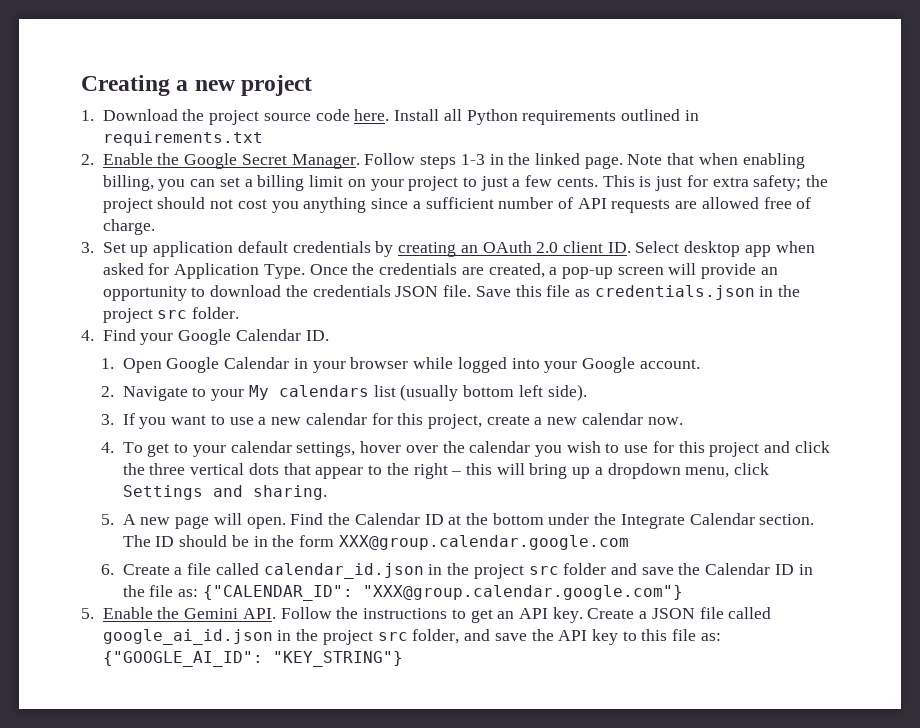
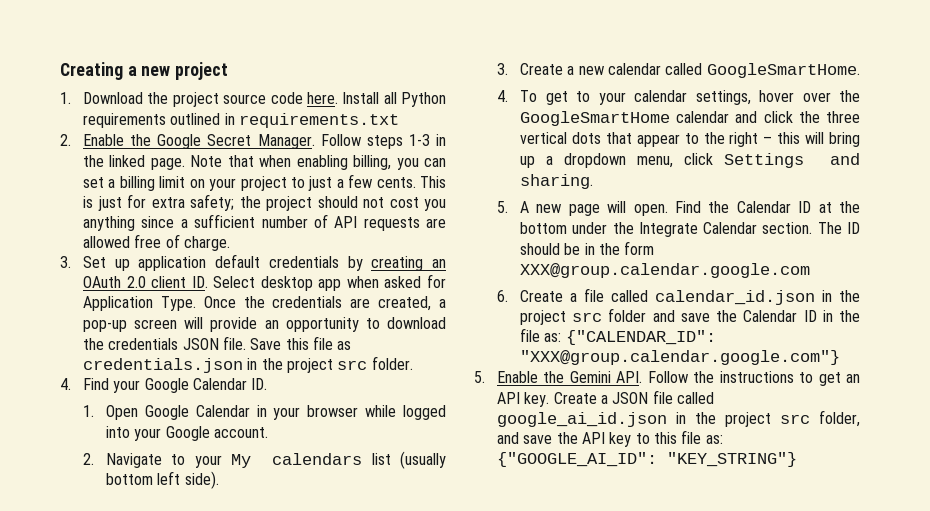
[122,413,683,429] If you want to use a new calendar for this project, create a new calendar now. -> [520,63,860,78] Create a new calendar called GoogleSmartHome.
[469,441,760,457] calendar you wish to use for this project -> [520,111,730,126] GoogleSmartHome calendar

